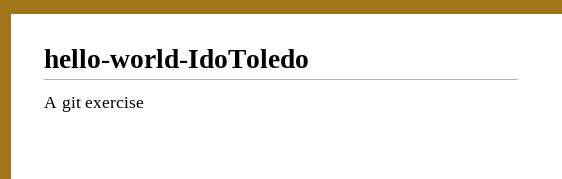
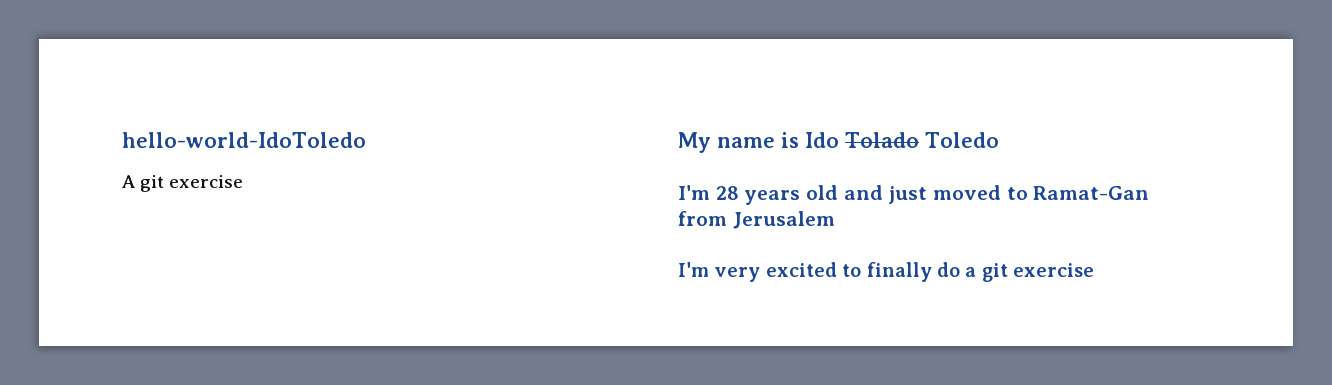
(145, 102) none -> [678,132,999,153] [678,185,1150,205] [678,211,835,229] [678,262,1095,282] // My name is Ido Tolado Toledo // I'm 28 years old and just moved to Ramat-Gan from Jerusalem // I'm very excited to finally do a git exercise

